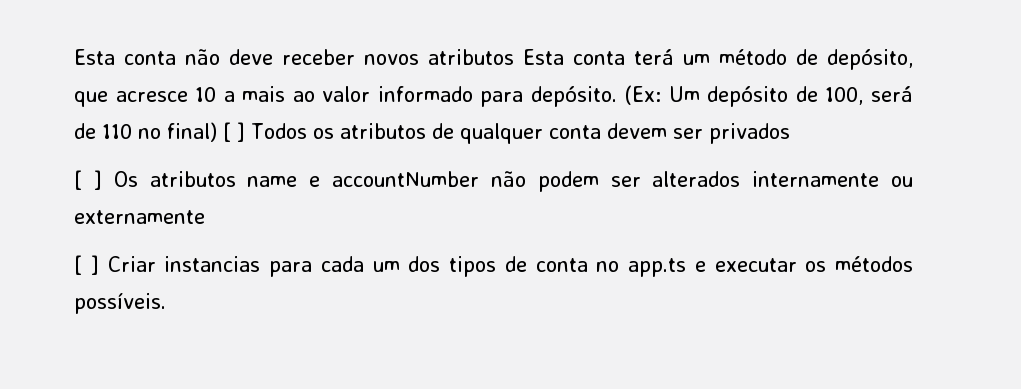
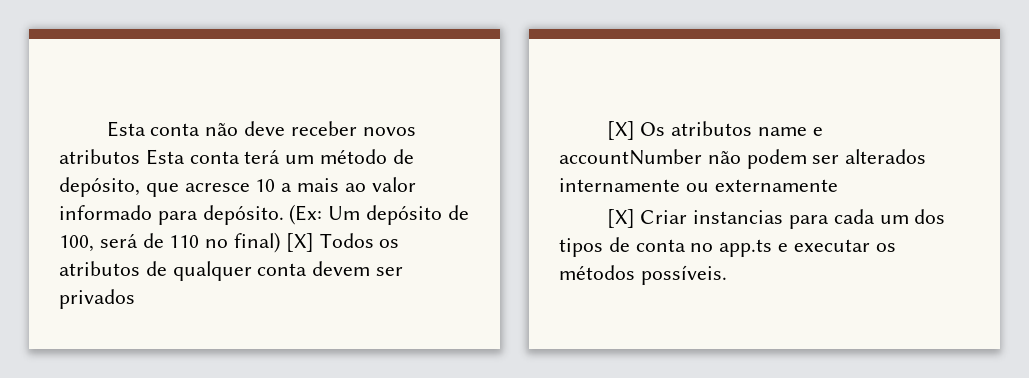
[223,122,245,142] [ ] -> [285,233,314,252] [X]
[74,170,102,190] [ ] -> [606,121,635,140] [X]
[74,255,99,275] [ ] -> [606,209,635,228] [X]

